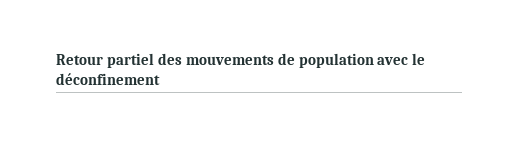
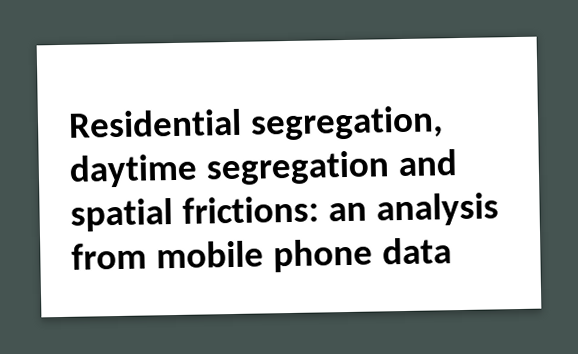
[56,53,426,68] [56,73,160,85] Retour partiel des mouvements de population avec le déconfinement -> [68,105,444,141] [69,149,457,188] [70,192,499,232] [71,237,452,273] Residential segregation, daytime segregation and spatial frictions: an analysis from mobile phone data

